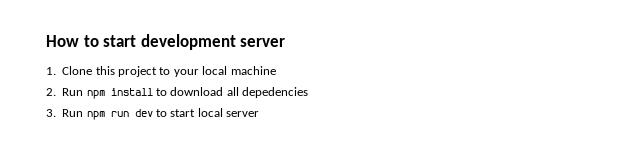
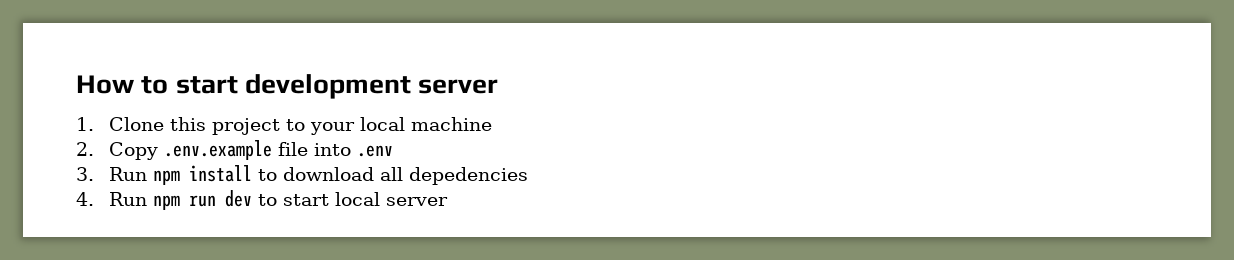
(56, 92) none -> [109,140,394,160] [76,167,94,181] Copy .env.example file into .env // 3.
[46,109,56,117] 3. -> [76,192,94,206] 4.

